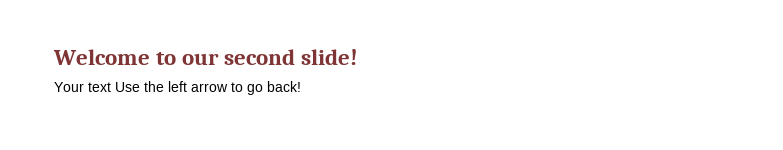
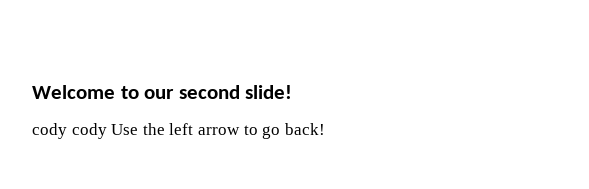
[54,82,111,92] Your text -> [32,123,107,139] cody cody

